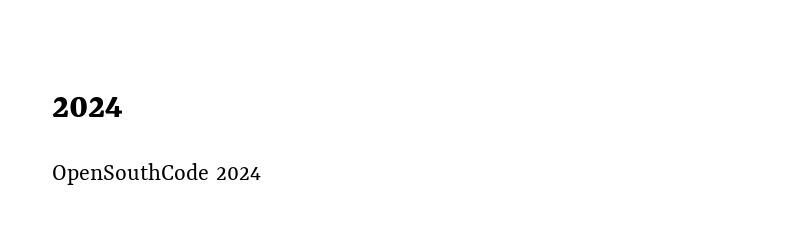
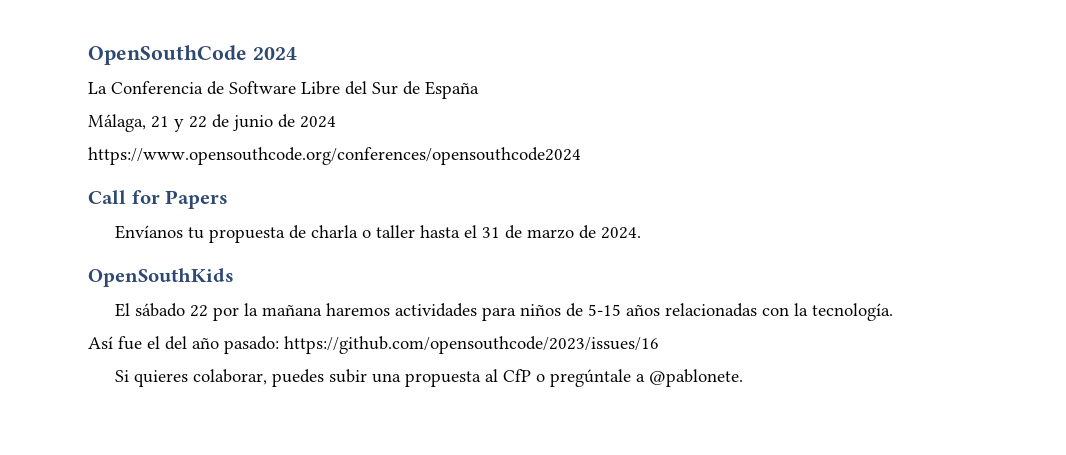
[52,96,123,117] [52,163,261,185] 2024 // OpenSouthCode 2024 -> [88,45,297,65] [88,81,479,99] [88,114,336,132] [88,147,581,165] [88,190,229,209] [114,225,641,243] [88,268,234,287] [114,303,893,321] [88,336,659,354] [114,369,743,387] OpenSouthCode 2024 // La Conferencia de Software Libre del Sur de España // Málaga, 21 y 22 de junio de 2024 // https://www.opensouthcode.org/conferences/opensouthcode2024 // Call for Papers // Envíanos tu propuesta de charla o taller hasta el 31 de marzo de 2024. // OpenSouthKids // El sábado 22 por la mañana haremos actividades para niños de 5-15 años relacionadas con la tecnología. // Así fue el del año pasado: https://github.com/opensouthcode/2023/issues/16 // Si quieres colaborar, puedes subir una propuesta al CfP o pregúntale a @pablonete.

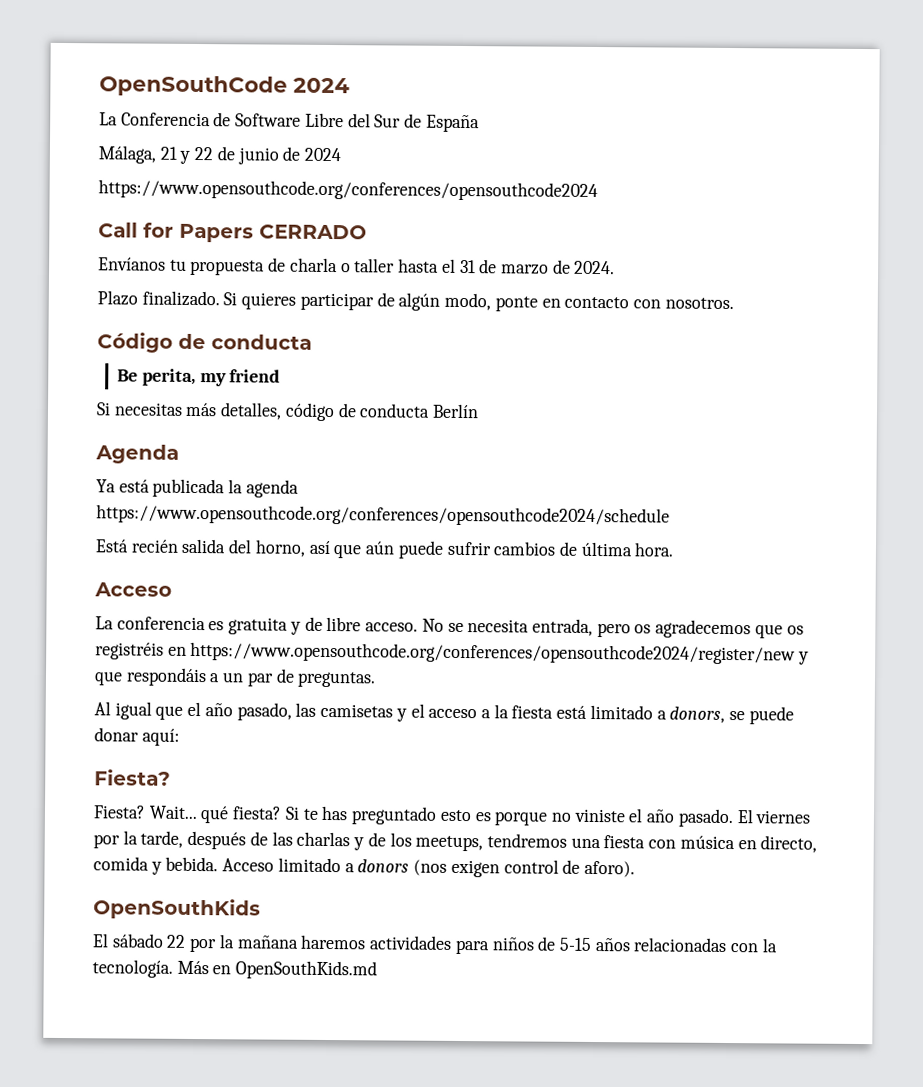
(229, 199) none -> [259,224,367,240] CERRADO
(641, 233) none -> [97,290,734,312] [97,332,312,353] [117,368,281,387] [96,402,480,422] [95,444,179,464] [96,478,299,498] [96,504,670,527] [95,538,675,559] [94,582,172,597] [95,616,804,639] [95,641,810,665] [94,667,377,688] [94,701,794,725] [94,727,180,746] [94,769,171,786] [93,805,812,828] [93,830,818,853] [93,856,635,878] // Plazo finalizado. Si quieres participar de algún modo, ponte en contacto con nosotros. // Código de conducta // Be perita, my friend // Si necesitas más detalles, código de conducta Berlín // Agenda // Ya está publicada la agenda https://www.opensouthcode.org/conferences/opensouthcode2024/schedule // Está recién salida del horno, así que aún puede sufrir cambios de última hora. // Acceso // La conferencia es gratuita y de libre acceso. No se necesita entrada, pero os agradecemos que os registréis en https://www.opensouthcode.org/conferences/opensouthcode2024/register/new y que respondáis a un par de preguntas. // Al igual que el año pasado, las camisetas y el acceso a la fiesta está limitado a donors, se puede donar aquí: // Fiesta? // Fiesta? Wait... qué fiesta? Si te has preguntado esto es porque no viniste el año pasado. El viernes por la tarde, después de las charlas y de los meetups, tendremos una fiesta con música en directo, comida y bebida. Acceso limitado a donors (nos exigen control de aforo).
[88,336,659,354] [114,369,743,387] // Así fue el del año pasado: https://github.com/opensouthcode/2023/issues/16 // Si quieres colaborar, puedes subir una propuesta al CfP o pregúntale a @pablonete. -> [176,960,378,980] Más en OpenSouthKids.md

